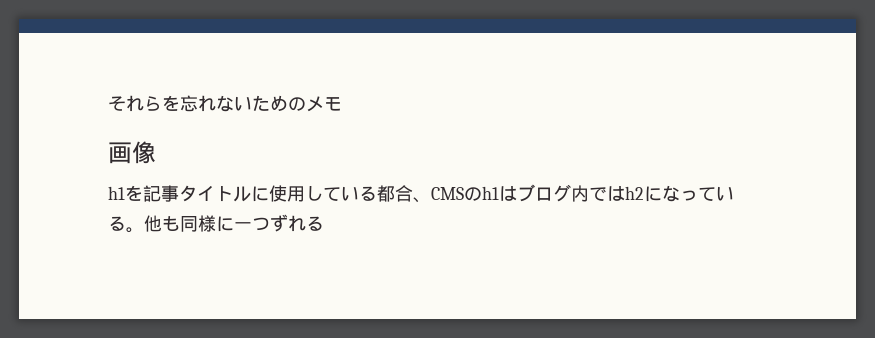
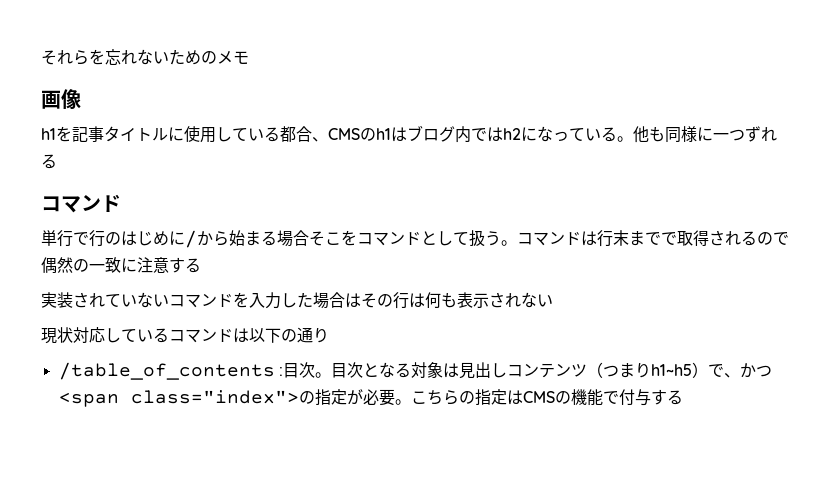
(324, 223) none -> [41,194,121,213] [41,230,789,248] [41,257,201,274] [41,292,553,309] [41,327,329,344] [58,362,772,380] [58,389,683,407] // コマンド // 単行で行のはじめに/から始まる場合そこをコマンドとして扱う。コマンドは行末までで取得されるので偶然の一致に注意する // 実装されていないコマンドを入力した場合はその行は何も表示されない // 現状対応しているコマンドは以下の通り // /table_of_contents :目次。目次となる対象は見出しコンテンツ（つまりh1~h5）で、かつ<span class="index">の指定が必要。こちらの指定はCMSの機能で付与する

